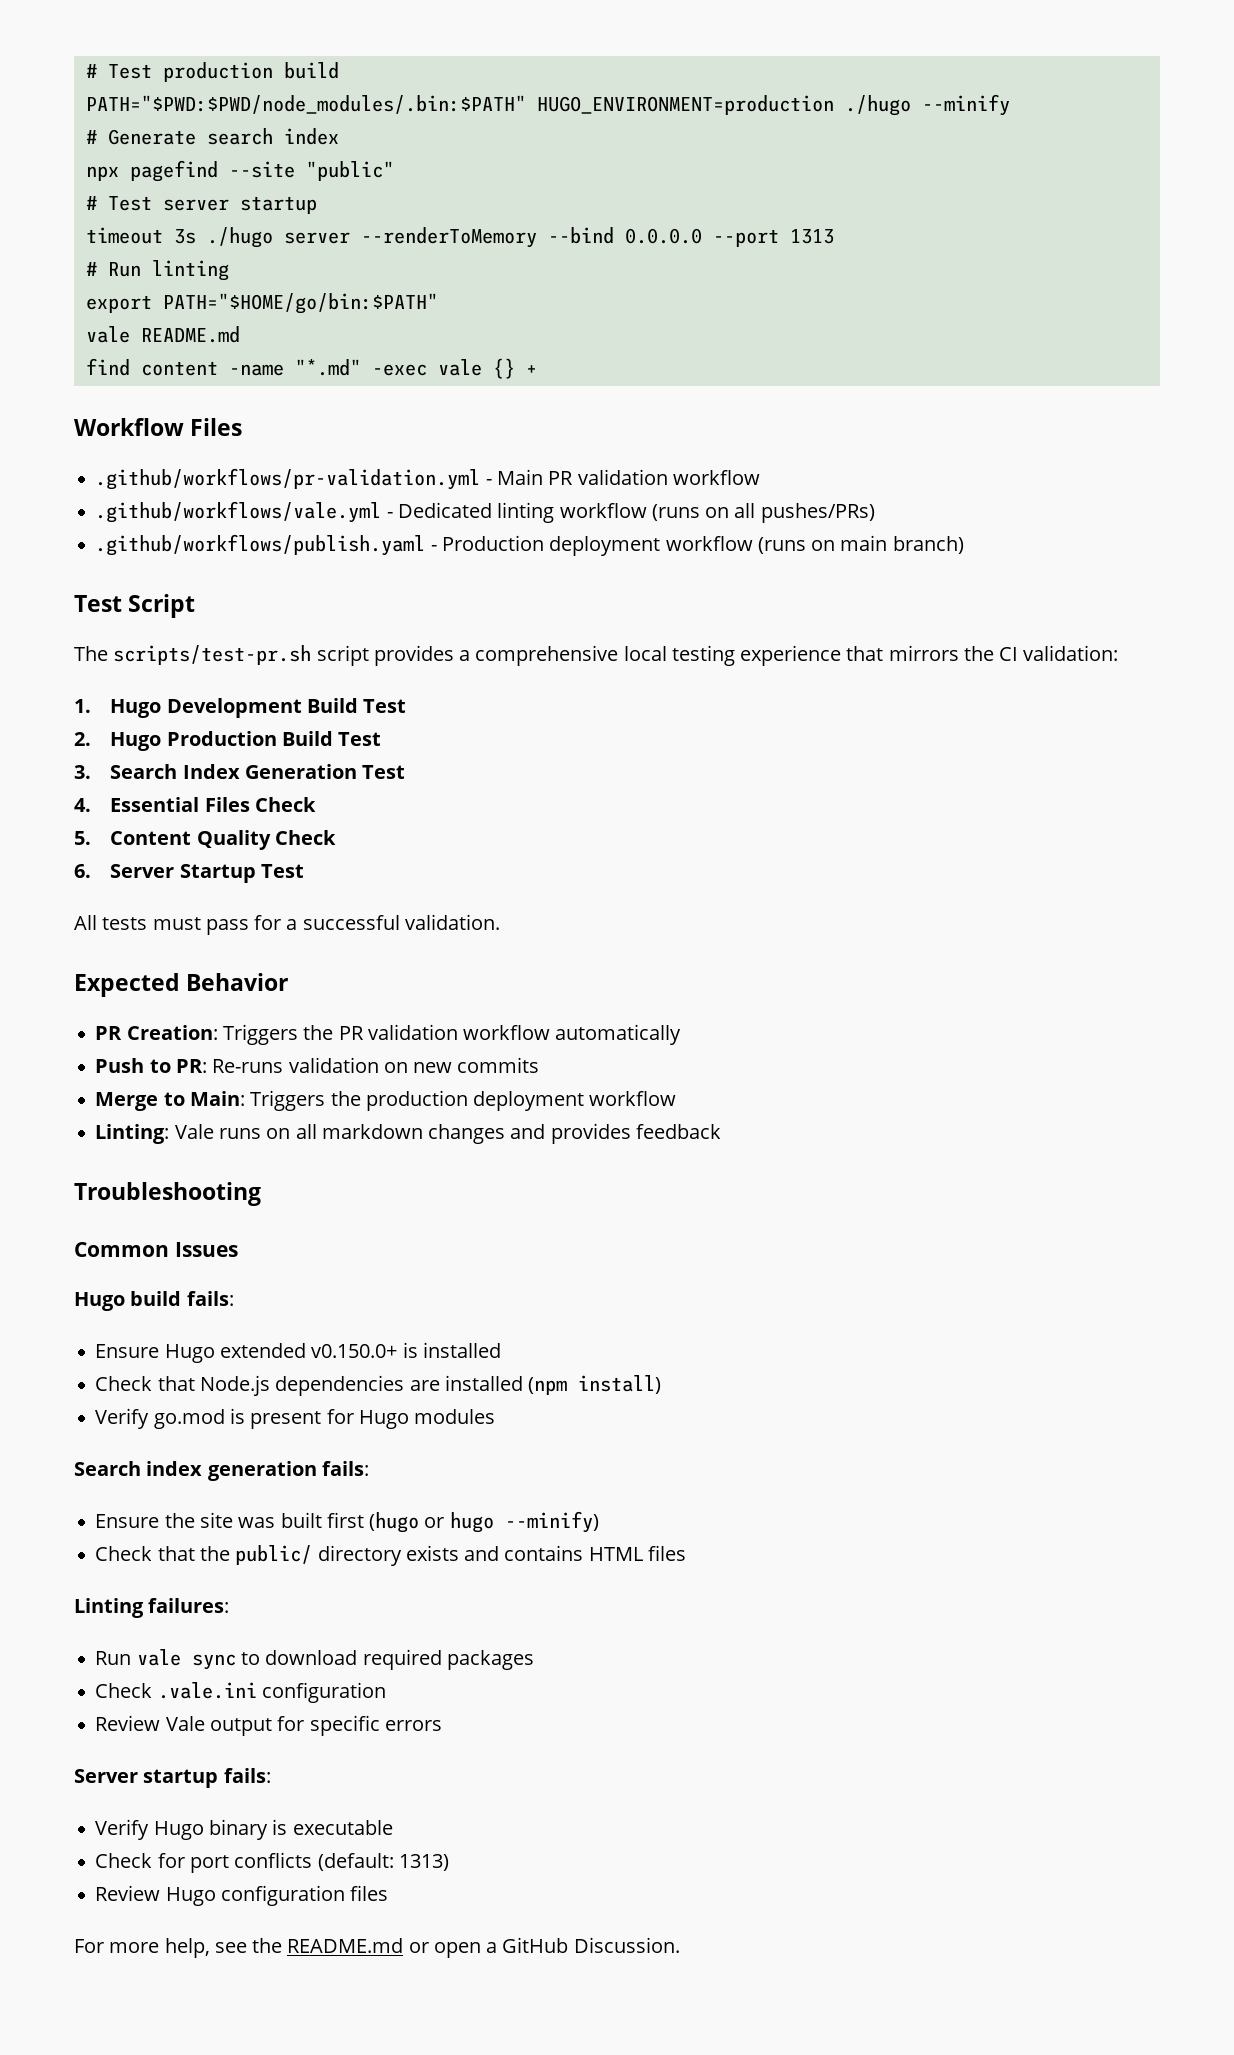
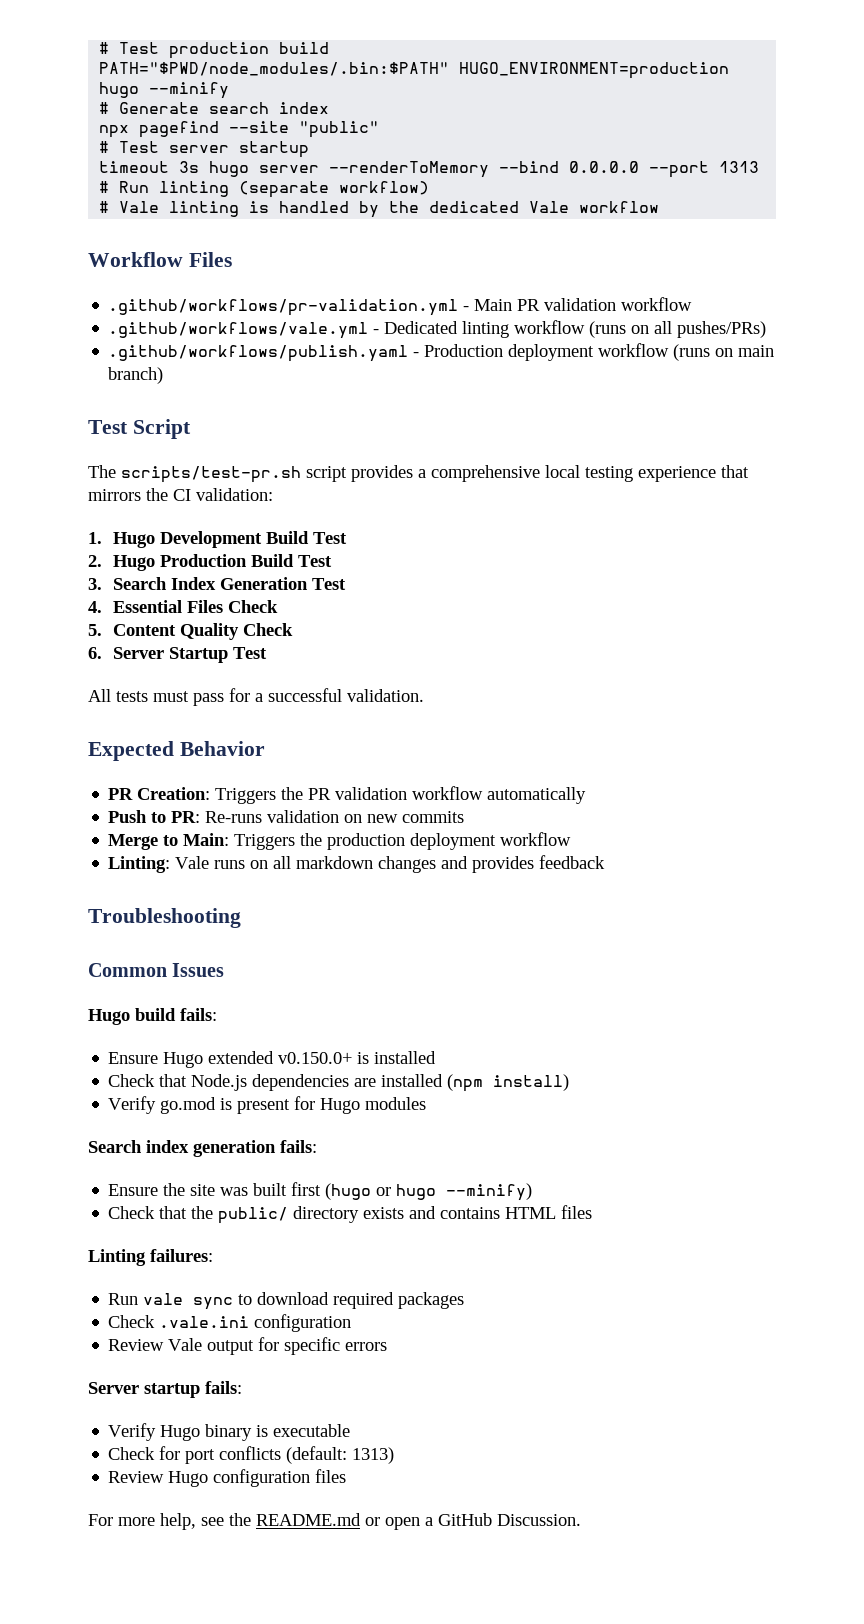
[85,95,911,116] PATH="$PWD:$PWD/node_modules/.bin:$PATH" HUGO_ENVIRONMENT=production ./hugo -> [99,62,730,79] [99,82,140,98] PATH="$PWD/node_modules/.bin:$PATH" HUGO_ENVIRONMENT=production hugo
[206,227,273,248] ./hugo -> [209,161,250,177] hugo
[85,293,438,314] [85,326,240,343] [85,358,537,379] // export PATH="$HOME/go/bin:$PATH" // vale README.md // find content -name "*.md" -exec vale {} + -> [239,181,430,198] [99,201,660,218] (separate workflow) // # Vale linting is handled by the dedicated Vale workflow

